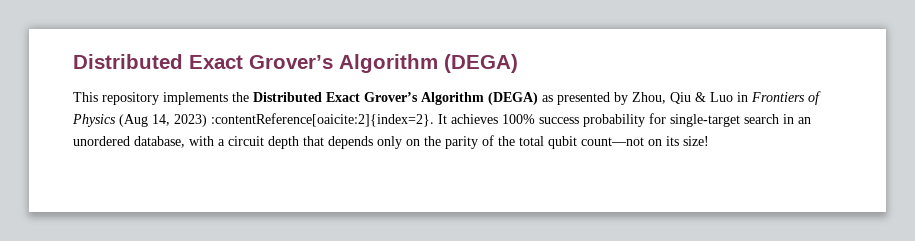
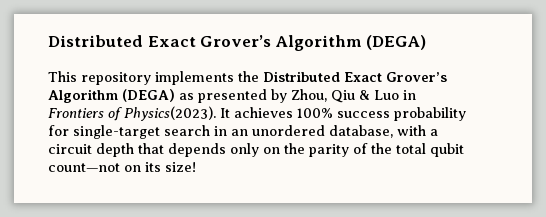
[72,113,434,127] Physics (Aug 14, 2023) :contentReference[oaicite:2]{index=2}. -> [124,106,216,121] Physics(2023).

